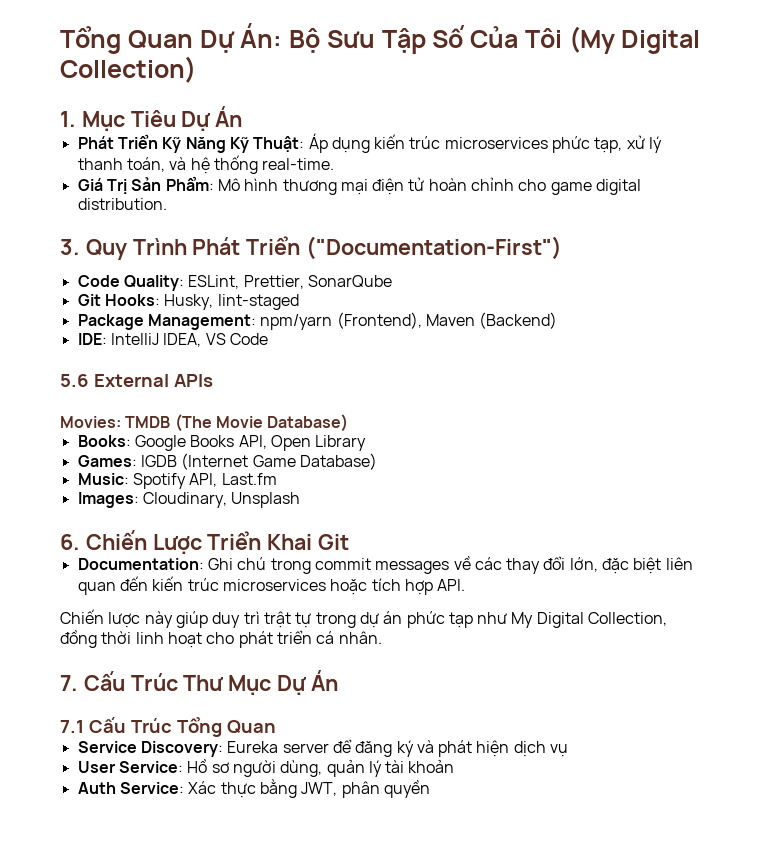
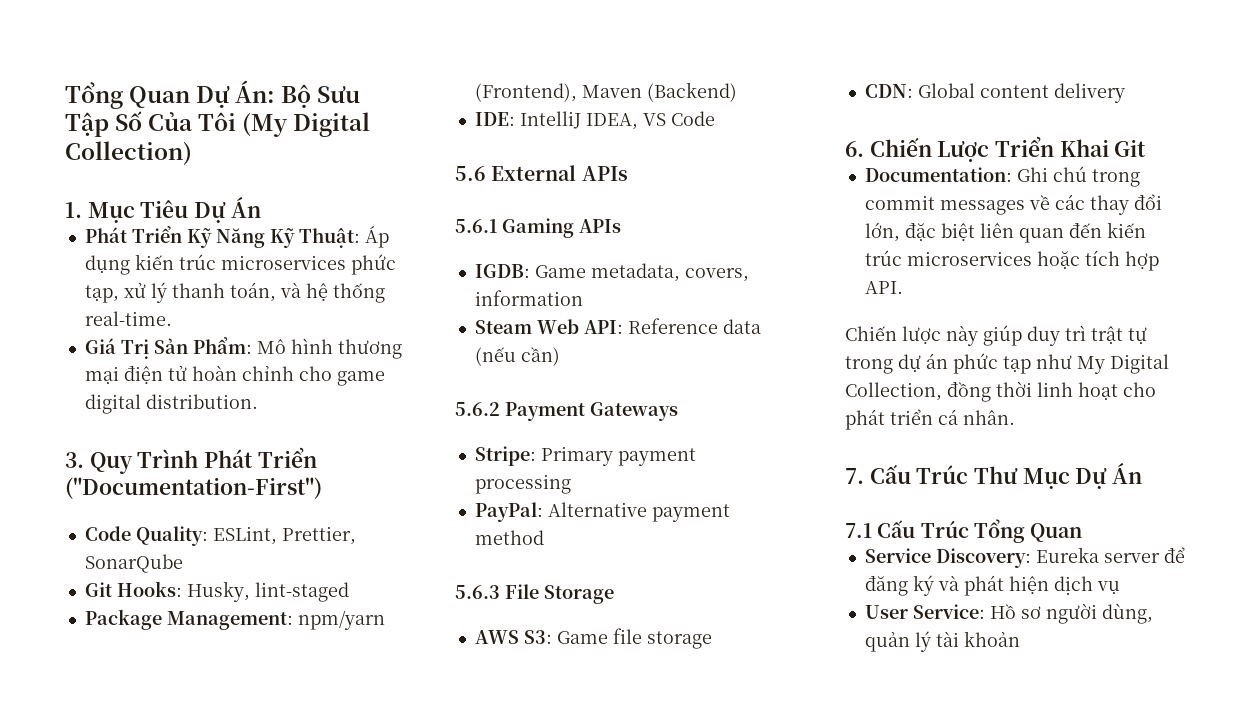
[60,414,349,432] [77,435,367,451] [77,453,377,470] [77,473,277,489] [77,492,301,508] Movies: TMDB (The Movie Database) // Books: Google Books API, Open Library // Games: IGDB (Internet Game Database) // Music: Spotify API, Last.fm // Images: Cloudinary, Unsplash -> [455,218,621,238] [474,263,749,282] [474,290,583,306] [474,318,761,334] [474,347,560,366] [455,402,678,421] [474,446,696,466] [474,474,571,494] [474,502,730,522] [474,530,544,545] [455,584,614,604] [474,628,712,649] [864,83,1125,103] 5.6.1 Gaming APIs // IGDB: Game metadata, covers, information // Steam Web API: Reference data (nếu cần) // 5.6.2 Payment Gateways // Stripe: Primary payment processing // PayPal: Alternative payment method // 5.6.3 File Storage // AWS S3: Game file storage // CDN: Global content delivery
[77,779,430,798] // Auth Service: Xác thực bằng JWT, phân quyền -> (1020, 639) none

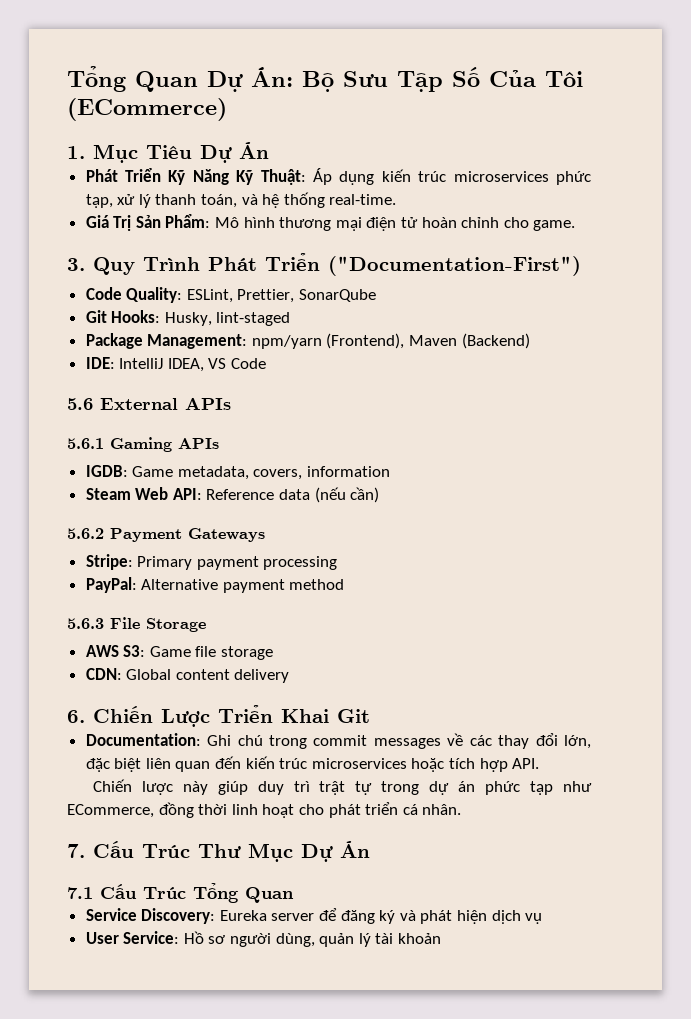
[242,112,371,137] [65,141,192,165] (My Digital Collection) -> [67,98,227,121] (ECommerce)
[336,371,385,386] [84,394,258,414] game digital distribution. -> [533,220,576,231] game.
[1077,354,1169,374] [845,382,942,401] My Digital Collection, -> [67,804,154,818] ECommerce,

